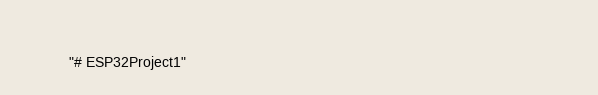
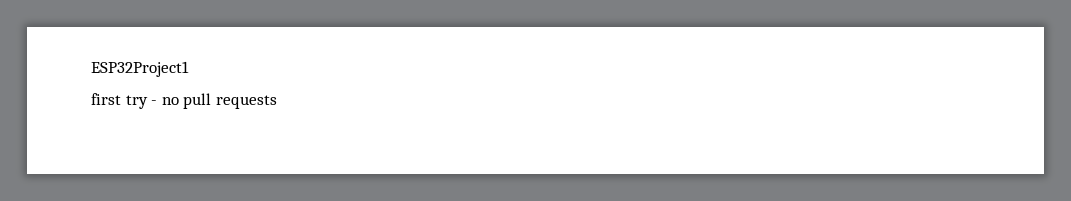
[69,56,186,70] "# ESP32Project1" -> [91,61,189,77] [91,93,277,109] ESP32Project1 // first try - no pull requests

